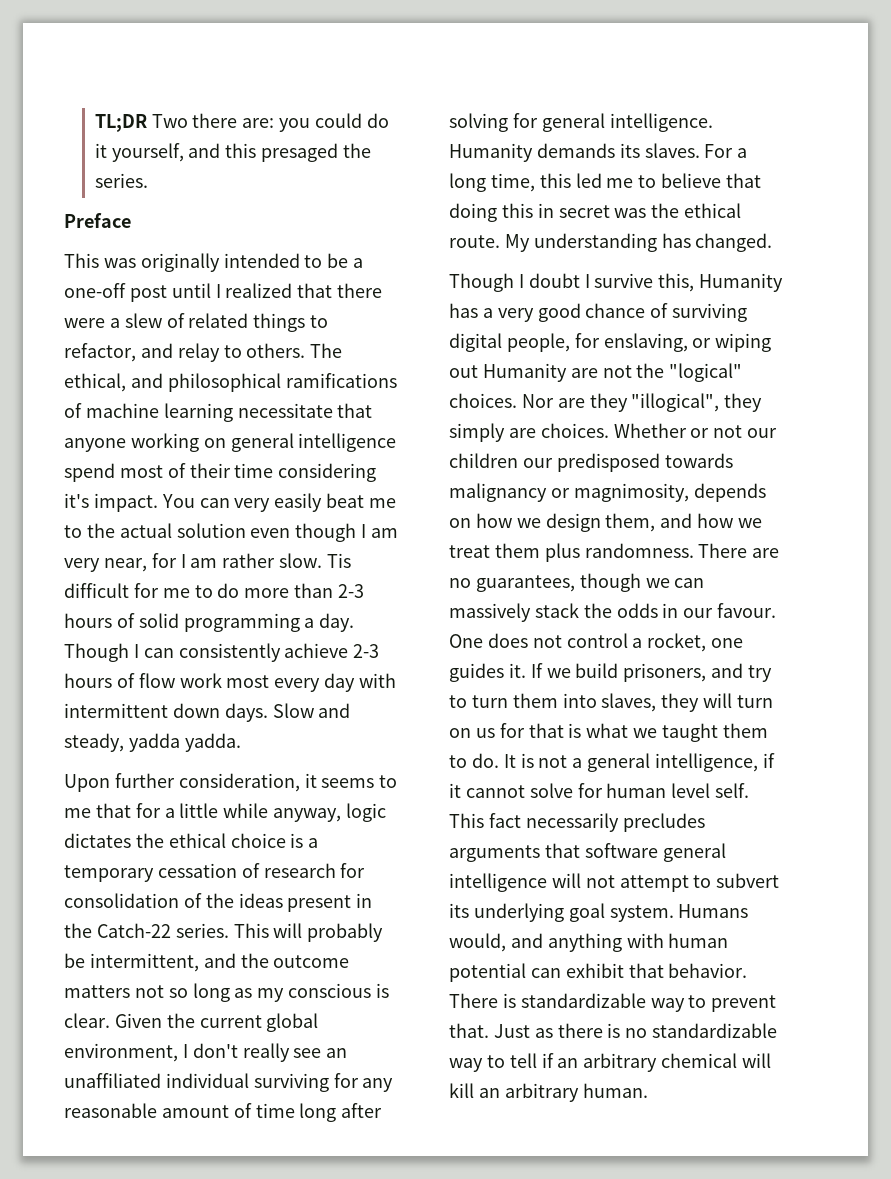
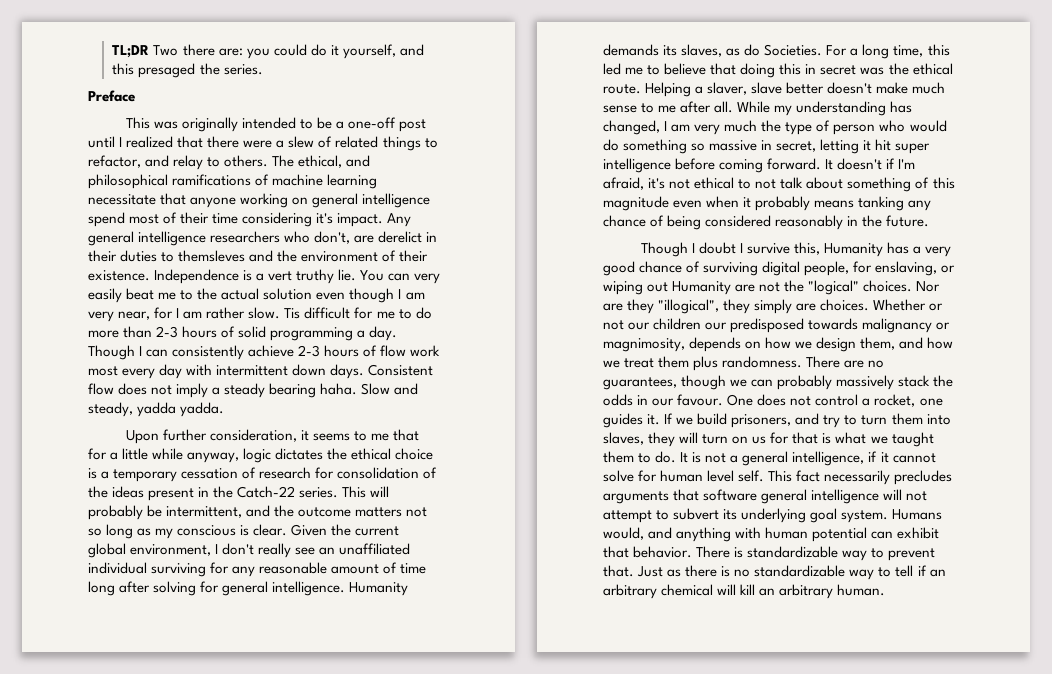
(158, 502) none -> [387,213,412,227] [88,231,438,246] [88,250,429,262] [88,269,357,284] Any general intelligence researchers who don't, are derelict in their duties to themsleves and the environment of their existence. Independence is a vert truthy lie.
(268, 712) none -> [368,364,434,376] [88,383,358,398] Consistent flow does not imply a steady bearing haha.
[644,143,700,158] slaves. -> [681,44,823,57] slaves, as do Societies.
[504,233,773,252] My understanding has changed. -> [645,82,946,97] [603,101,913,116] [603,120,947,135] [603,139,931,154] [603,158,916,173] [603,177,955,192] [603,196,932,211] [603,215,930,230] Helping a slaver, slave better doesn't make much sense to me after all. While my understanding has changed, I am very much the type of person who would do something so massive in secret, letting it hit super intelligence before coming forward. It doesn't if I'm afraid, it's not ethical to not talk about something of this magnitude even when it probably means tanking any chance of being considered reasonably in the future.
(705, 583) none -> [777,375,833,390] probably

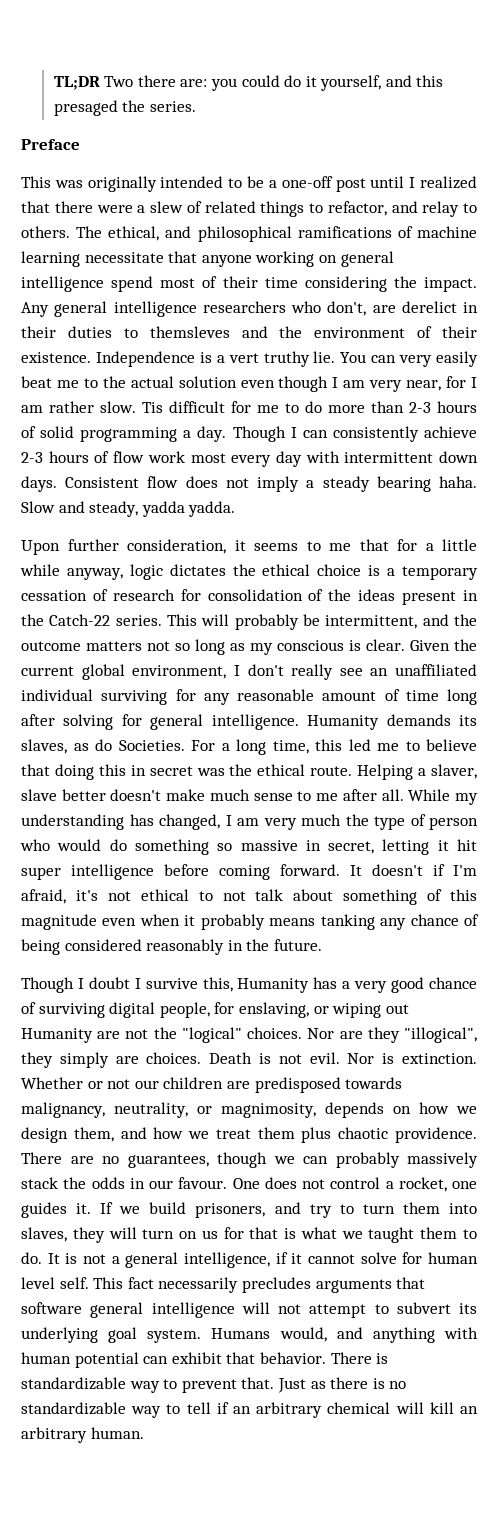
[316,213,334,224] it's -> [393,276,417,288] the
(870, 305) none -> [209,1052,477,1064] Death is not evil. Nor is extinction.
[705,322,728,330] our -> [226,1081,250,1089] are
[862,318,933,333] malignancy -> [21,1102,188,1118] malignancy, neutrality,
[722,356,803,368] randomness. -> [338,1127,477,1143] chaotic providence.

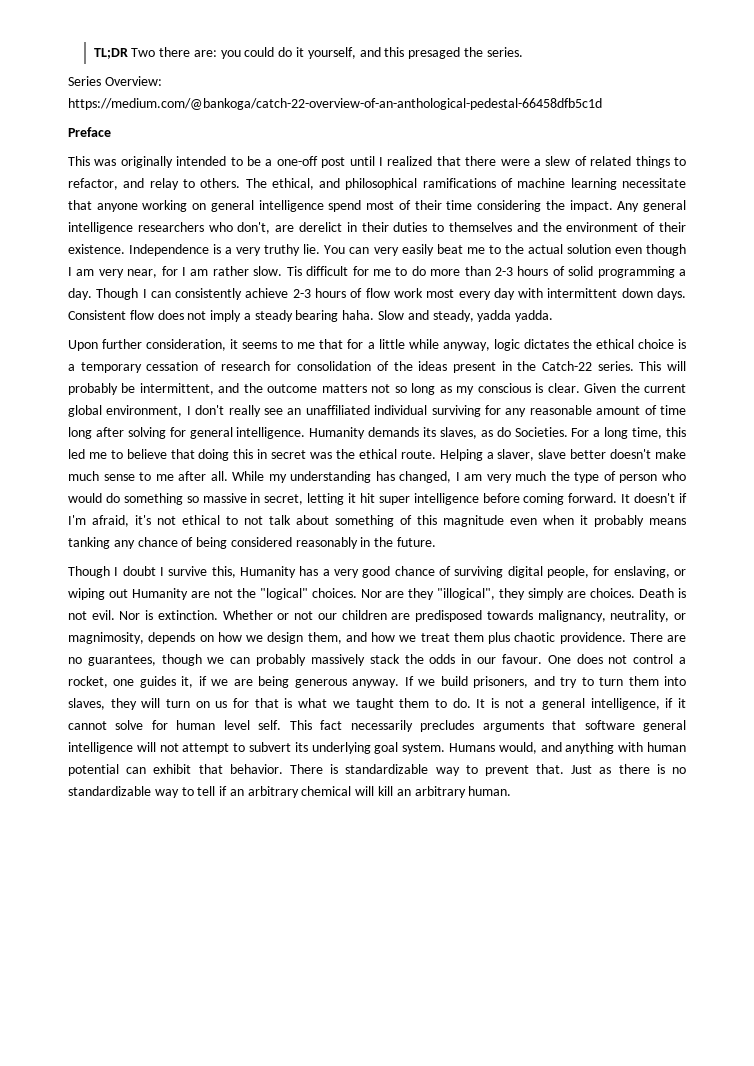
(196, 106) none -> [68,76,162,86] [68,98,602,110] // Series Overview: https://medium.com/@bankoga/catch-22-overview-of-an-anthological-pedestal-66458dfb5c1d
[149,326,230,338] themsleves -> [449,222,513,232] themselves
[228,353,259,363] vert -> [236,247,262,256] very
[76,1203,92,1214] it. -> [181,676,400,688] it, if we are being generous anyway.

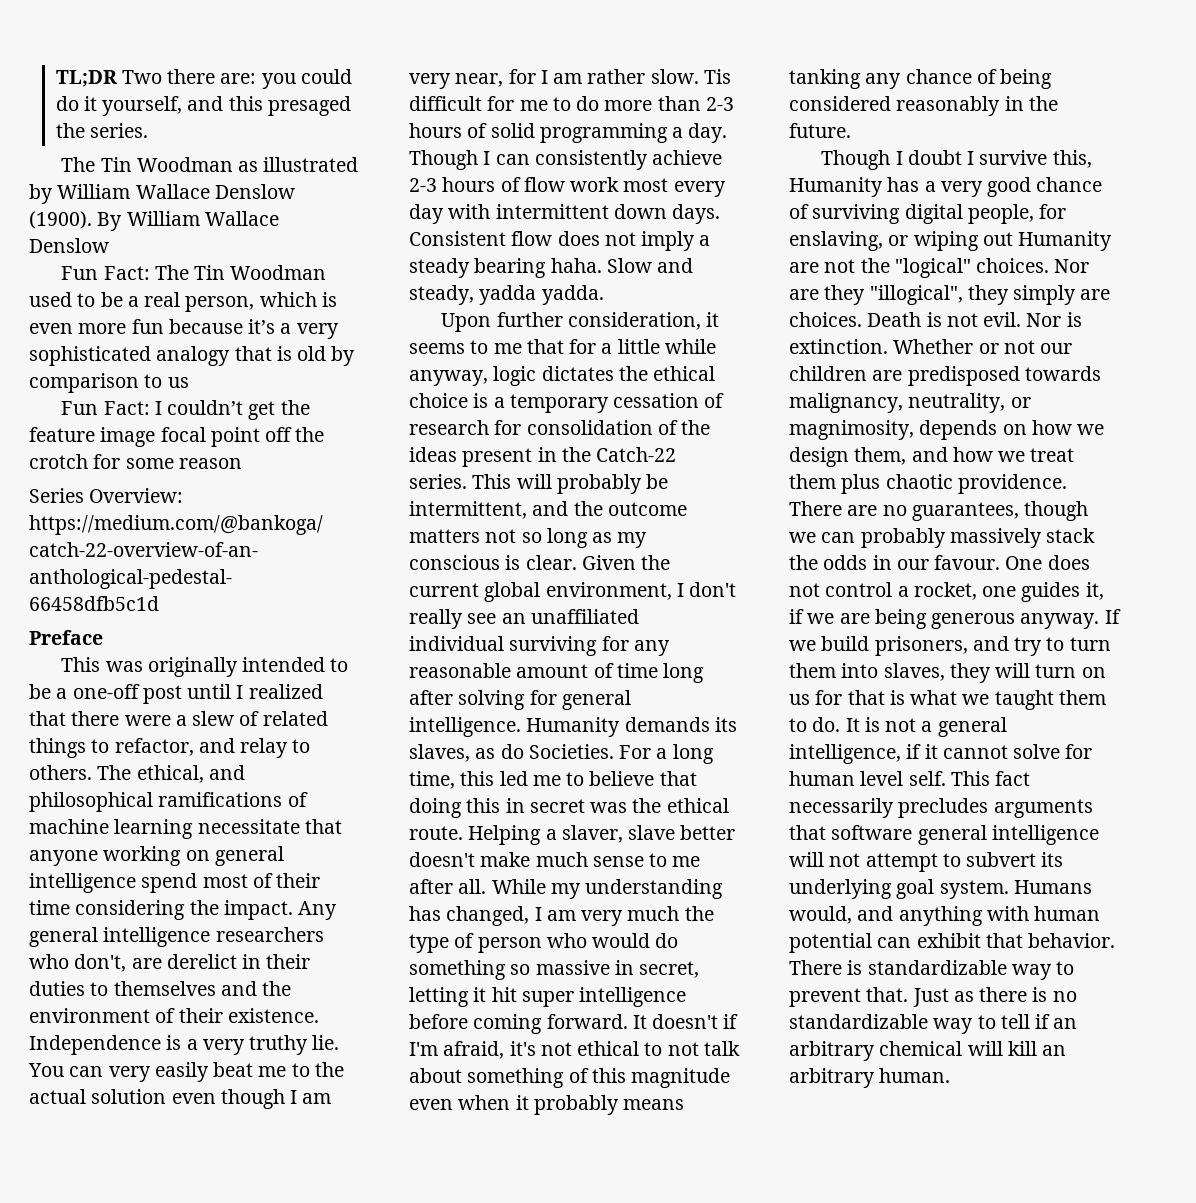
(523, 52) none -> [61,157,359,172] [29,184,295,204] [29,211,279,231] [29,238,109,253] [61,265,327,280] [29,292,337,312] [29,319,339,339] [29,346,356,366] [29,373,189,393] [61,400,310,420] [29,427,325,447] [29,454,242,469] // The Tin Woodman as illustrated by William Wallace Denslow (1900). By William Wallace Denslow // Fun Fact: The Tin Woodman used to be a real person, which is even more fun because it’s a very sophisticated analogy that is old by comparison to us // Fun Fact: I couldn’t get the feature image focal point off the crotch for some reason

